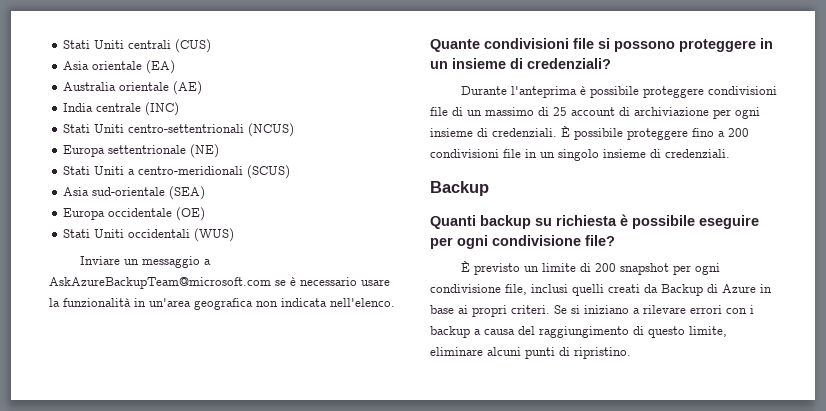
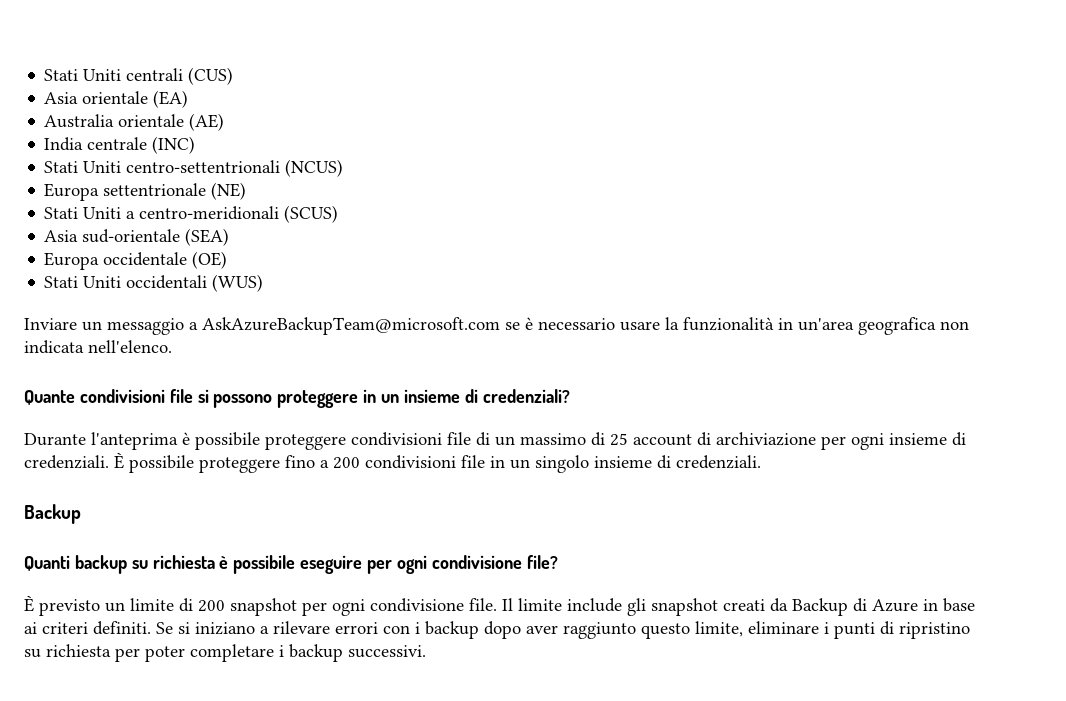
[505,284,604,296] file, inclusi quelli -> [469,598,718,616] file. Il limite include gli snapshot
[472,305,550,317] propri criteri. -> [42,621,151,635] criteri definiti.
[474,326,644,338] a causa del raggiungimento di -> [484,621,636,639] dopo aver raggiunto
[487,347,521,356] alcuni -> [824,622,829,634] i
[574,347,631,359] ripristino. -> [899,622,970,639] [24,644,426,662] ripristino su richiesta per poter completare i backup successivi.

